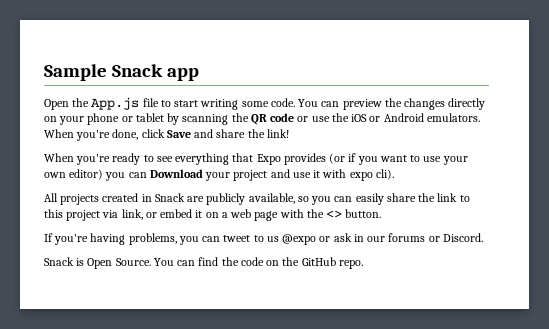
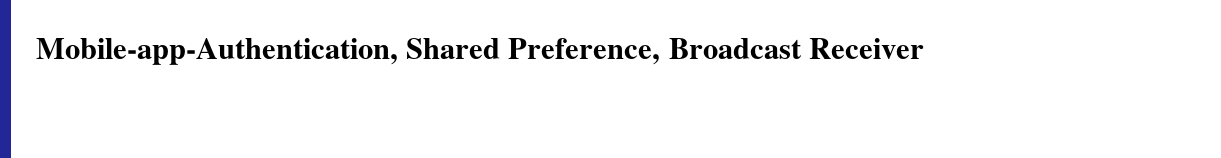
[44,64,199,81] [44,97,486,110] [44,113,480,125] [44,129,289,141] [44,153,468,165] [44,169,394,181] [44,193,470,205] [44,209,382,221] [44,233,483,245] [44,257,363,269] Sample Snack app // Open the App.js file to start writing some code. You can preview the changes directly on your phone or tablet by scanning the QR code or use the iOS or Android emulators. When you're done, click Save and share the link! // When you're ready to see everything that Expo provides (or if you want to use your own editor) you can Download your project and use it with expo cli). // All projects created in Snack are publicly available, so you can easily share the link to this project via link, or embed it on a web page with the <> button. // If you're having problems, you can tweet to us @expo or ask in our forums or Discord. // Snack is Open Source. You can find the code on the GitHub repo. -> [36,38,924,65] Mobile-app-Authentication, Shared Preference, Broadcast Receiver

